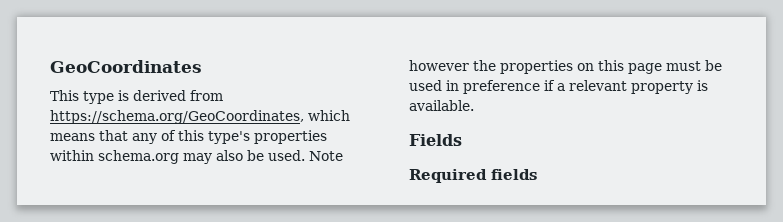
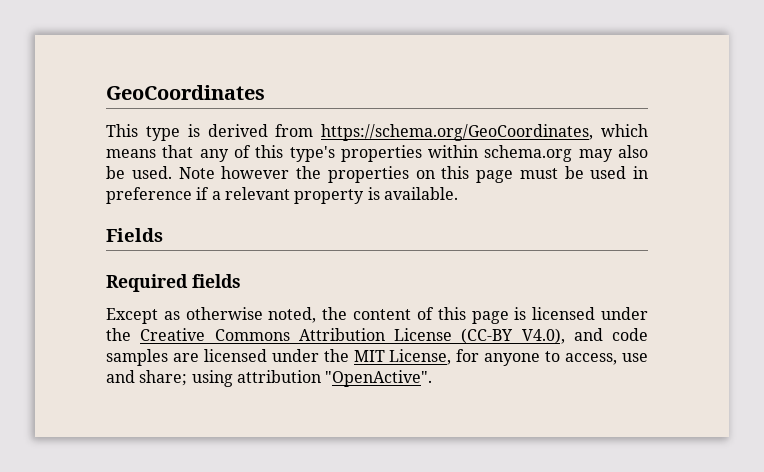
(537, 174) none -> [106,307,648,324] [106,328,648,344] [106,349,649,366] [106,370,433,387] // Except as otherwise noted, the content of this page is licensed under the Creative Commons Attribution License (CC-BY V4.0), and code samples are licensed under the MIT License, for anyone to access, use and share; using attribution "OpenActive".

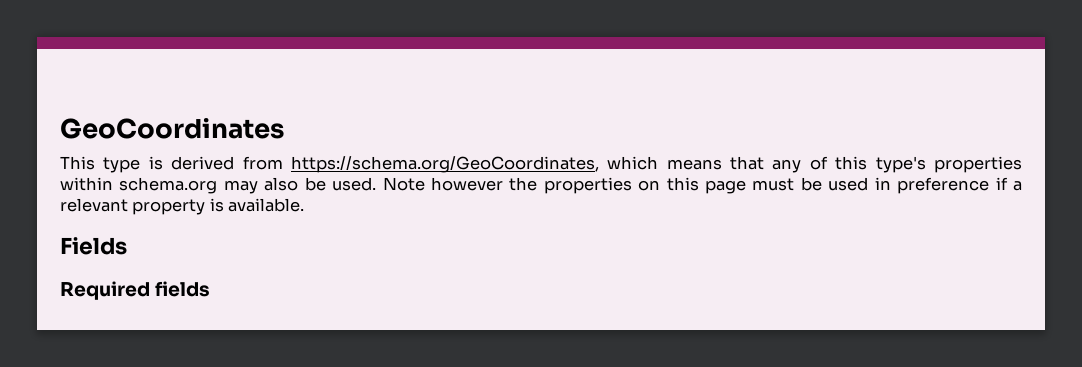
[106,307,648,324] [106,328,648,344] [106,349,649,366] [106,370,433,387] // Except as otherwise noted, the content of this page is licensed under the Creative Commons Attribution License (CC-BY V4.0), and code samples are licensed under the MIT License, for anyone to access, use and share; using attribution "OpenActive". -> (211, 289) none

